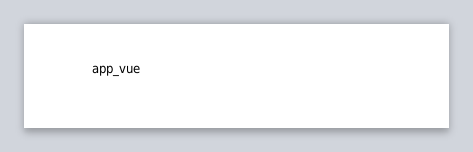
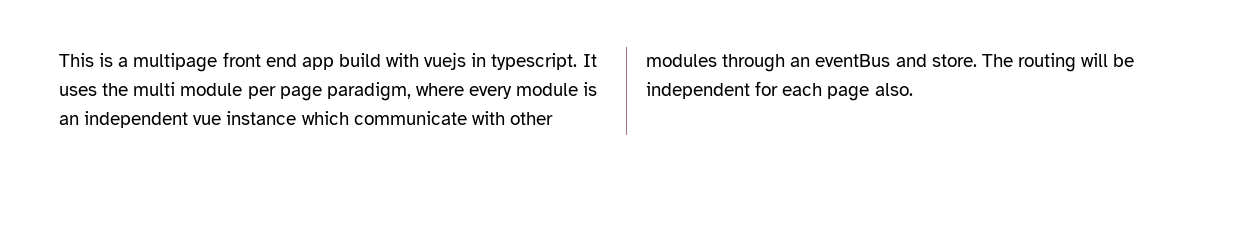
[92,65,140,77] app_vue -> [59,52,597,72] [59,82,598,101] [59,111,553,128] [646,53,1135,72] [646,81,913,101] This is a multipage front end app build with vuejs in typescript. It uses the multi module per page paradigm, where every module is an independent vue instance which communicate with other modules through an eventBus and store. The routing will be independent for each page also.

